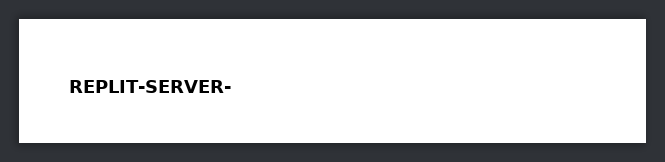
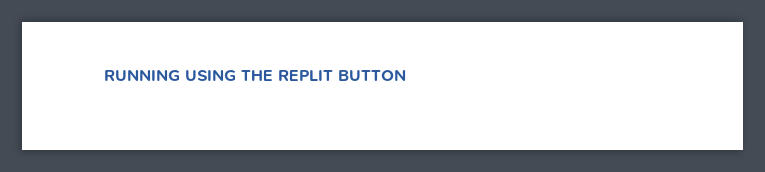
[69,80,231,93] REPLIT-SERVER- -> [104,69,406,81] RUNNING USING THE REPLIT BUTTON

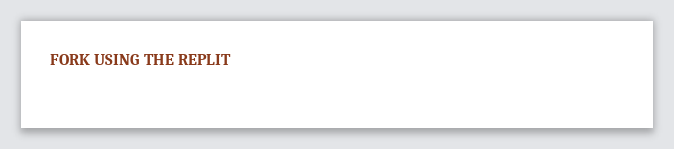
[104,69,180,81] RUNNING -> [50,54,90,65] FORK
[338,69,406,81] BUTTON -> (231, 59) none

